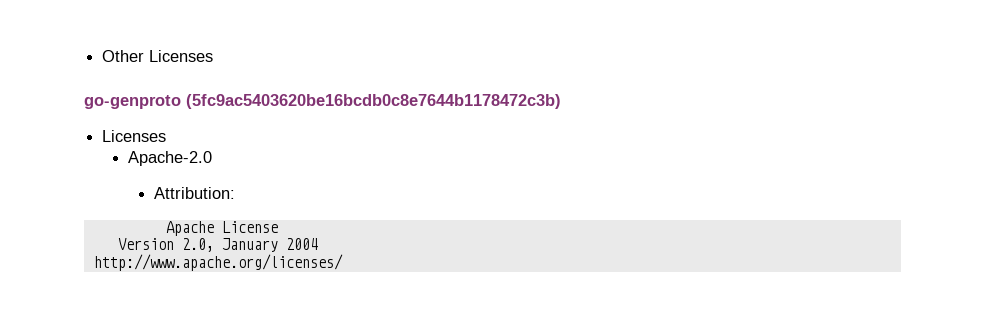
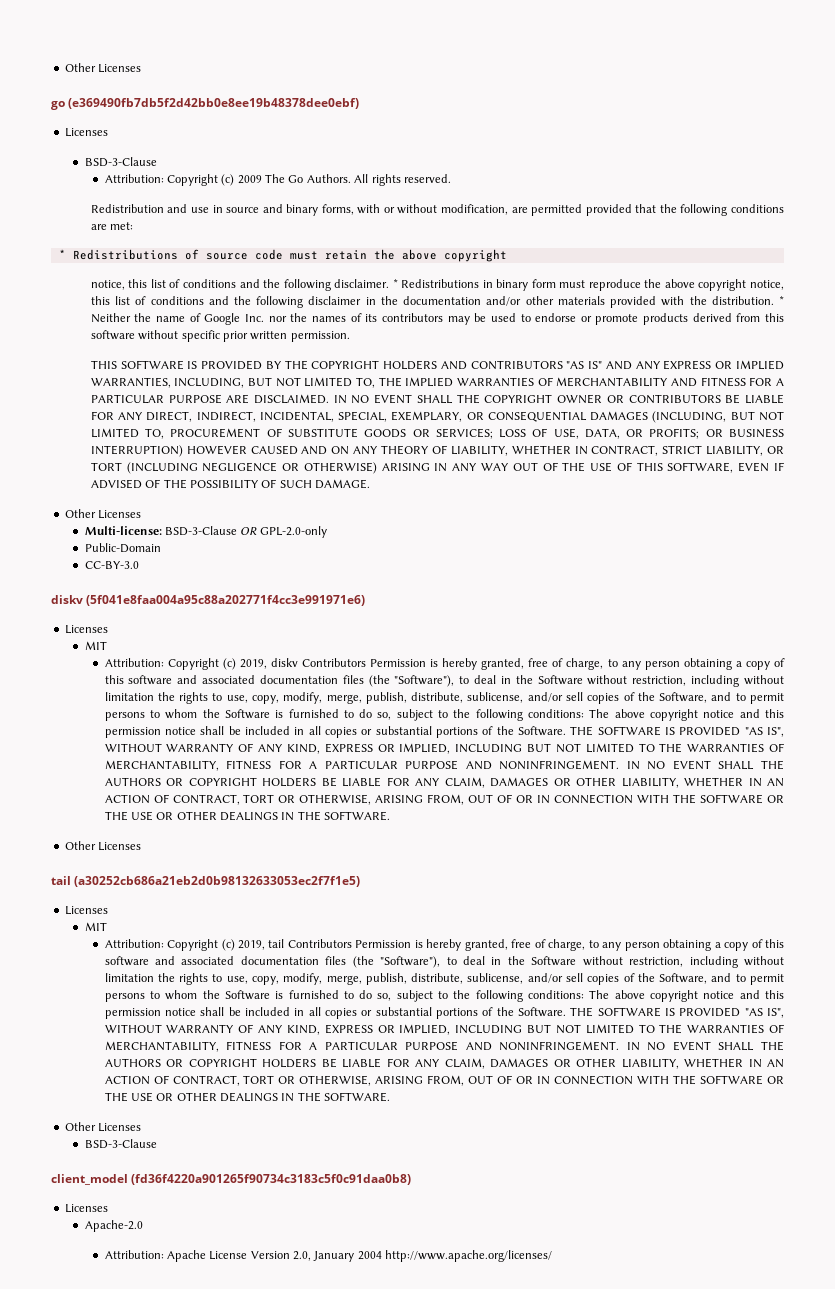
[102,50,214,62] [84,94,561,109] Other Licenses // go-genproto (5fc9ac5403620be16bcdb0c8e7644b1178472c3b) -> [64,63,142,73] [51,98,360,110] [64,128,108,137] [84,157,157,167] [104,174,451,186] [90,204,785,216] [90,222,134,230] [58,249,507,262] [90,279,784,291] [90,296,784,308] [90,313,784,325] [90,330,350,342] [90,360,785,370] [90,377,785,388] [90,394,785,404] [90,411,785,423] [90,428,785,439] [90,445,784,457] [90,462,785,474] [90,479,371,489] [64,509,142,519] [84,526,327,538] [84,543,161,553] [84,561,139,569] [51,595,366,606] [64,625,108,634] [84,641,107,650] [104,658,785,670] [104,675,785,687] [104,692,784,704] [104,709,784,721] [104,726,784,738] [104,743,785,754] [104,760,784,771] [104,777,785,788] [104,794,785,805] [104,811,391,821] [64,841,142,851] [51,876,361,887] [64,906,108,915] [84,922,107,931] [104,939,784,951] [104,956,784,968] [104,973,784,985] [104,990,784,1002] [104,1007,784,1019] [104,1024,785,1035] [104,1041,784,1052] [104,1058,785,1069] [104,1075,785,1086] [104,1092,391,1102] [64,1122,142,1132] [84,1139,157,1149] [51,1174,412,1185] Other Licenses // go (e369490fb7db5f2d42bb0e8ee19b48378dee0ebf) // Licenses // BSD-3-Clause // Attribution: Copyright (c) 2009 The Go Authors. All rights reserved. // Redistribution and use in source and binary forms, with or without modification, are permitted provided that the following conditions are met: // * Redistributions of source code must retain the above copyright // notice, this list of conditions and the following disclaimer. * Redistributions in binary form must reproduce the above copyright notice, this list of conditions and the following disclaimer in the documentation and/or other materials provided with the distribution. * Neither the name of Google Inc. nor the names of its contributors may be used to endorse or promote products derived from this software without specific prior written permission. // THIS SOFTWARE IS PROVIDED BY THE COPYRIGHT HOLDERS AND CONTRIBUTORS "AS IS" AND ANY EXPRESS OR IMPLIED WARRANTIES, INCLUDING, BUT NOT LIMITED TO, THE IMPLIED WARRANTIES OF MERCHANTABILITY AND FITNESS FOR A PARTICULAR PURPOSE ARE DISCLAIMED. IN NO EVENT SHALL THE COPYRIGHT OWNER OR CONTRIBUTORS BE LIABLE FOR ANY DIRECT, INDIRECT, INCIDENTAL, SPECIAL, EXEMPLARY, OR CONSEQUENTIAL DAMAGES (INCLUDING, BUT NOT LIMITED TO, PROCUREMENT OF SUBSTITUTE GOODS OR SERVICES; LOSS OF USE, DATA, OR PROFITS; OR BUSINESS INTERRUPTION) HOWEVER CAUSED AND ON ANY THEORY OF LIABILITY, WHETHER IN CONTRACT, STRICT LIABILITY, OR TORT (INCLUDING NEGLIGENCE OR OTHERWISE) ARISING IN ANY WAY OUT OF THE USE OF THIS SOFTWARE, EVEN IF ADVISED OF THE POSSIBILITY OF SUCH DAMAGE. // Other Licenses // Multi-license: BSD-3-Clause OR GPL-2.0-only // Public-Domain // CC-BY-3.0 // diskv (5f041e8faa004a95c88a202771f4cc3e991971e6) // Licenses // MIT // Attribution: Copyright (c) 2019, diskv Contributors Permission is hereby granted, free of charge, to any person obtaining a copy of this software and associated documentation files (the "Software"), to deal in the Software without restriction, including without limitation the rights to use, copy, modify, merge, publish, distribute, sublicense, and/or sell copies of the Software, and to permit persons to whom the Software is furnished to do so, subject to the following conditions: The above copyright notice and this permission notice shall be included in all copies or substantial portions of the Software. THE SOFTWARE IS PROVIDED "AS IS", WITHOUT WARRANTY OF ANY KIND, EXPRESS OR IMPLIED, INCLUDING BUT NOT LIMITED TO THE WARRANTIES OF MERCHANTABILITY, FITNESS FOR A PARTICULAR PURPOSE AND NONINFRINGEMENT. IN NO EVENT SHALL THE AUTHORS OR COPYRIGHT HOLDERS BE LIABLE FOR ANY CLAIM, DAMAGES OR OTHER LIABILITY, WHETHER IN AN ACTION OF CONTRACT, TORT OR OTHERWISE, ARISING FROM, OUT OF OR IN CONNECTION WITH THE SOFTWARE OR THE USE OR OTHER DEALINGS IN THE SOFTWARE. // Other Licenses // tail (a30252cb686a21eb2d0b98132633053ec2f7f1e5) // Licenses // MIT // Attribution: Copyright (c) 2019, tail Contributors Permission is hereby granted, free of charge, to any person obtaining a copy of this software and associated documentation files (the "Software"), to deal in the Software without restriction, including without limitation the rights to use, copy, modify, merge, publish, distribute, sublicense, and/or sell copies of the Software, and to permit persons to whom the Software is furnished to do so, subject to the following conditions: The above copyright notice and this permission notice shall be included in all copies or substantial portions of the Software. THE SOFTWARE IS PROVIDED "AS IS", WITHOUT WARRANTY OF ANY KIND, EXPRESS OR IMPLIED, INCLUDING BUT NOT LIMITED TO THE WARRANTIES OF MERCHANTABILITY, FITNESS FOR A PARTICULAR PURPOSE AND NONINFRINGEMENT. IN NO EVENT SHALL THE AUTHORS OR COPYRIGHT HOLDERS BE LIABLE FOR ANY CLAIM, DAMAGES OR OTHER LIABILITY, WHETHER IN AN ACTION OF CONTRACT, TORT OR OTHERWISE, ARISING FROM, OUT OF OR IN CONNECTION WITH THE SOFTWARE OR THE USE OR OTHER DEALINGS IN THE SOFTWARE. // Other Licenses // BSD-3-Clause // client_model (fd36f4220a901265f90734c3183c5f0c91daa0b8)
(235, 193) // -> (164, 1254) none
(278, 227) // -> (248, 1255) none
(318, 244) // -> (382, 1255) none

